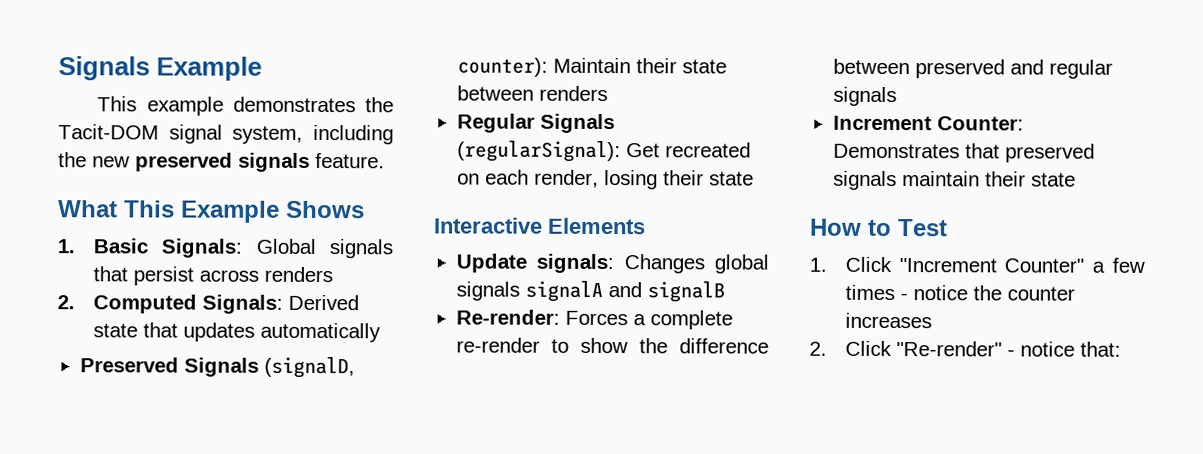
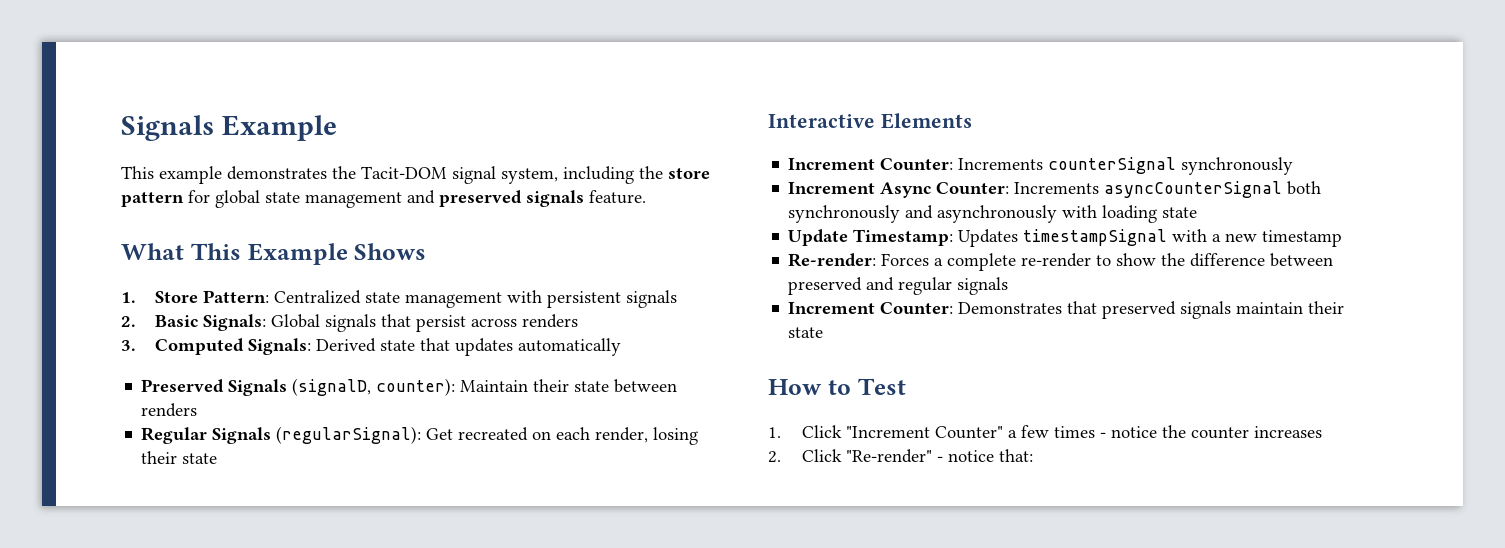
[92,156,130,168] new -> [668,168,710,179] [121,190,435,208] store pattern for global state management and
(75, 246) none -> [155,290,678,308] [121,316,136,327] Store Pattern: Centralized state management with persistent signals // 2.
[57,295,75,310] 2. -> [121,340,136,351] 3.
[455,253,769,274] [455,280,725,303] Update signals: Changes global signals signalA and signalB -> [788,157,1294,175] [788,181,1322,198] [788,205,1198,223] [788,229,1343,247] Increment Counter: Increments counterSignal synchronously // Increment Async Counter: Increments asyncCounterSignal both synchronously and asynchronously with loading state // Update Timestamp: Updates timestampSignal with a new timestamp

